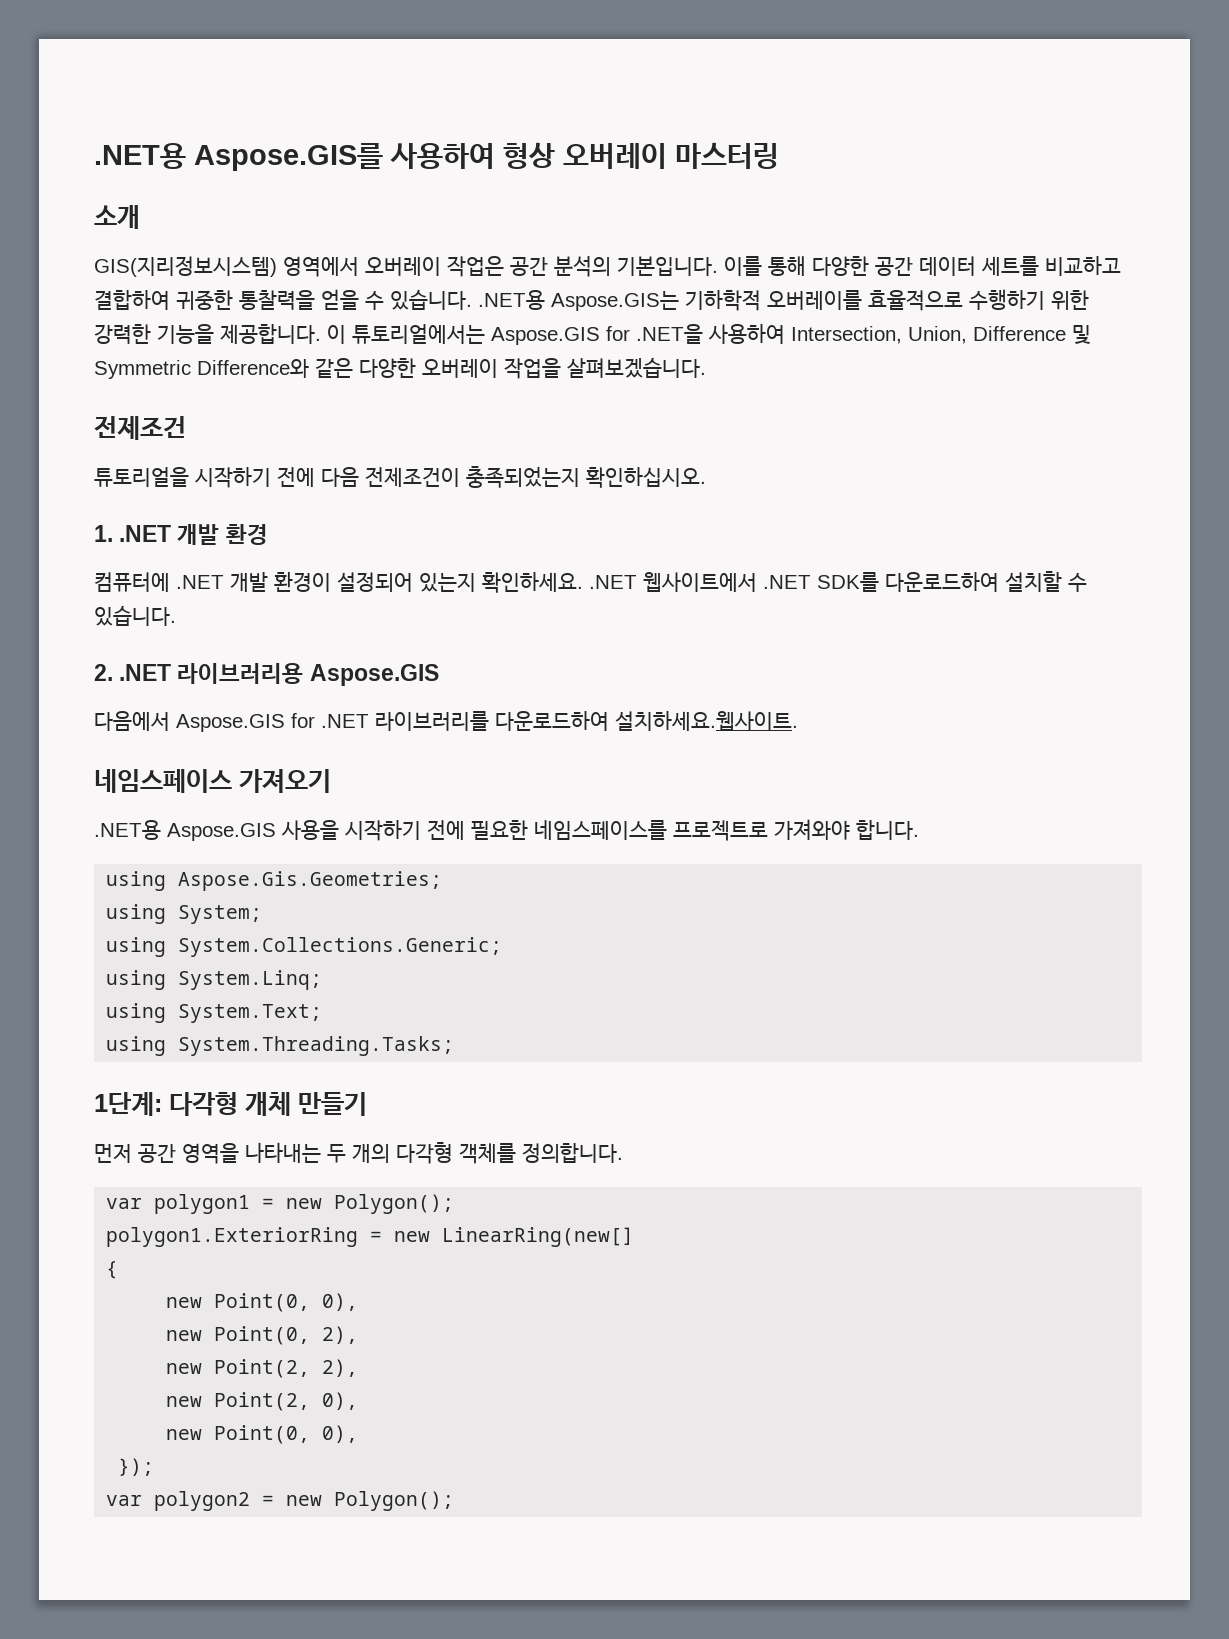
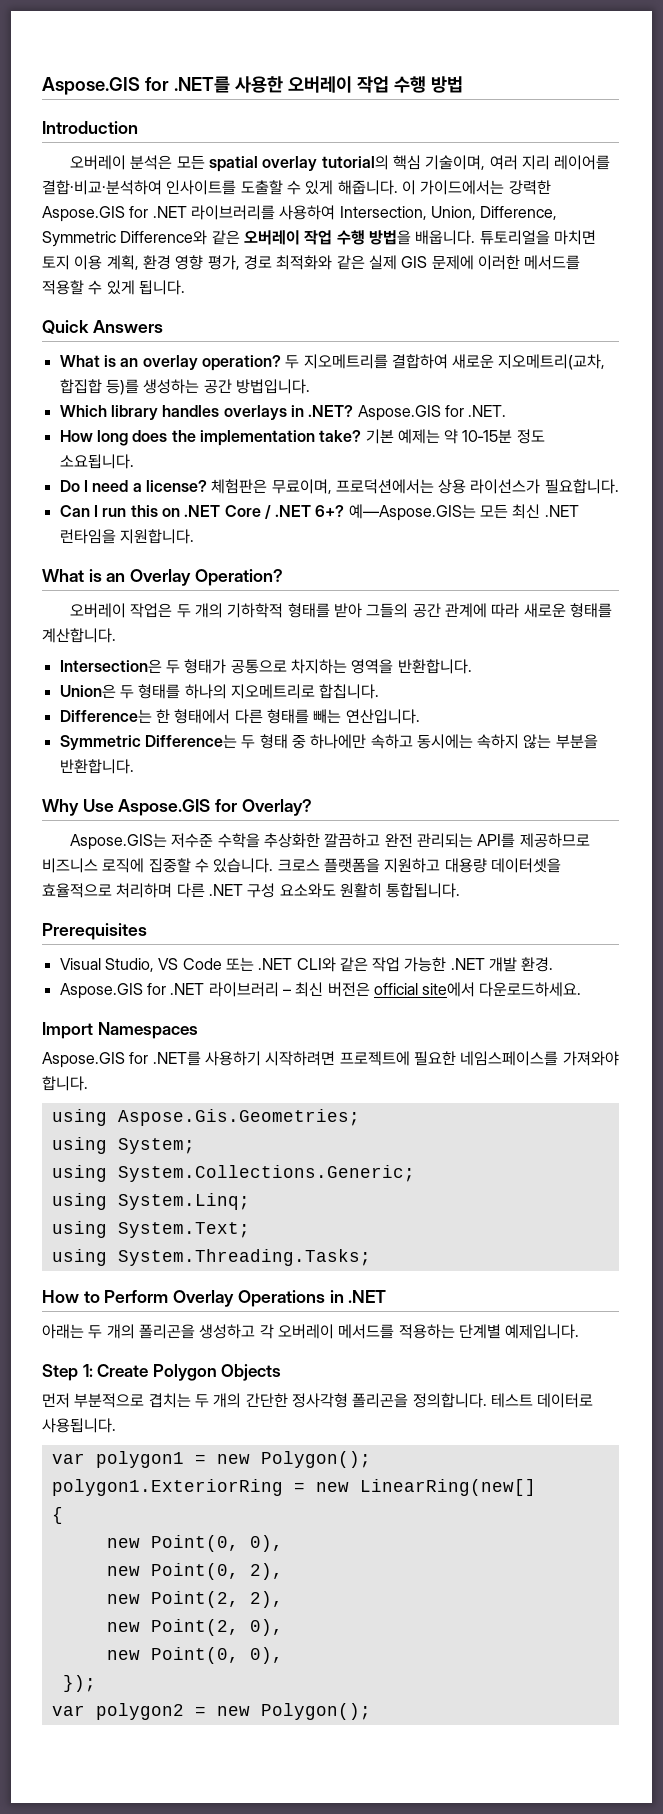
[94,142,779,171] [94,205,140,229] [94,256,1121,277] [94,289,1089,311] [94,323,1091,345] [94,357,706,379] [94,416,186,440] [94,466,706,488] [94,524,268,545] [94,571,1087,593] [94,605,176,626] [94,663,439,686] [94,711,798,732] [94,769,331,793] [94,820,465,841] .NET용 Aspose.GIS를 사용하여 형상 오버레이 마스터링 // 소개 // GIS(지리정보시스템) 영역에서 오버레이 작업은 공간 분석의 기본입니다. 이를 통해 다양한 공간 데이터 세트를 비교하고 결합하여 귀중한 통찰력을 얻을 수 있습니다. .NET용 Aspose.GIS는 기하학적 오버레이를 효율적으로 수행하기 위한 강력한 기능을 제공합니다. 이 튜토리얼에서는 Aspose.GIS for .NET을 사용하여 Intersection, Union, Difference 및 Symmetric Difference와 같은 다양한 오버레이 작업을 살펴보겠습니다. // 전제조건 // 튜토리얼을 시작하기 전에 다음 전제조건이 충족되었는지 확인하십시오. // 1. .NET 개발 환경 // 컴퓨터에 .NET 개발 환경이 설정되어 있는지 확인하세요. .NET 웹사이트에서 .NET SDK를 다운로드하여 설치할 수 있습니다. // 2. .NET 라이브러리용 Aspose.GIS // 다음에서 Aspose.GIS for .NET 라이브러리를 다운로드하여 설치하세요.웹사이트. // 네임스페이스 가져오기 // .NET용 Aspose.GIS 사용을 시작하기 전에 -> [42,76,463,95] [42,121,138,134] [70,155,611,172] [42,180,551,195] [42,205,558,222] [42,230,596,247] [42,255,581,270] [42,280,185,295] [42,320,163,334] [59,354,606,371] [59,379,310,395] [59,405,507,421] [59,429,545,446] [59,454,134,469] [59,479,619,494] [59,504,579,521] [59,529,194,544] [42,569,283,586] [70,603,612,618] [42,628,116,643] [59,659,472,674] [59,684,380,699] [59,709,420,724] [59,734,598,750] [59,759,134,774] [42,799,312,816] [70,833,590,850] [42,858,561,873] [42,883,461,898] [42,923,147,940] [59,957,554,972] [59,982,582,999] [42,1022,198,1039] [42,1051,410,1068] Aspose.GIS for .NET를 사용한 오버레이 작업 수행 방법 // Introduction // 오버레이 분석은 모든 spatial overlay tutorial의 핵심 기술이며, 여러 지리 레이어를 결합·비교·분석하여 인사이트를 도출할 수 있게 해줍니다. 이 가이드에서는 강력한 Aspose.GIS for .NET 라이브러리를 사용하여 Intersection, Union, Difference, Symmetric Difference와 같은 오버레이 작업 수행 방법을 배웁니다. 튜토리얼을 마치면 토지 이용 계획, 환경 영향 평가, 경로 최적화와 같은 실제 GIS 문제에 이러한 메서드를 적용할 수 있게 됩니다. // Quick Answers // What is an overlay operation? 두 지오메트리를 결합하여 새로운 지오메트리(교차, 합집합 등)를 생성하는 공간 방법입니다. // Which library handles overlays in .NET? Aspose.GIS for .NET. // How long does the implementation take? 기본 예제는 약 10‑15분 정도 소요됩니다. // Do I need a license? 체험판은 무료이며, 프로덕션에서는 상용 라이선스가 필요합니다. // Can I run this on .NET Core / .NET 6+? 예—Aspose.GIS는 모든 최신 .NET 런타임을 지원합니다. // What is an Overlay Operation? // 오버레이 작업은 두 개의 기하학적 형태를 받아 그들의 공간 관계에 따라 새로운 형태를 계산합니다. // Intersection은 두 형태가 공통으로 차지하는 영역을 반환합니다. // Union은 두 형태를 하나의 지오메트리로 합칩니다. // Difference는 한 형태에서 다른 형태를 빼는 연산입니다. // Symmetric Difference는 두 형태 중 하나에만 속하고 동시에는 속하지 않는 부분을 반환합니다. // Why Use Aspose.GIS for Overlay? // Aspose.GIS는 저수준 수학을 추상화한 깔끔하고 완전 관리되는 API를 제공하므로 비즈니스 로직에 집중할 수 있습니다. 크로스 플랫폼을 지원하고 대용량 데이터셋을 효율적으로 처리하며 다른 .NET 구성 요소와도 원활히 통합됩니다. // Prerequisites // Visual Studio, VS Code 또는 .NET CLI와 같은 작업 가능한 .NET 개발 환경. // Aspose.GIS for .NET 라이브러리 – 최신 버전은 official site에서 다운로드하세요. // Import Namespaces // Aspose.GIS for .NET를 사용하기 시작하려면 프로젝트에
[673,820,768,841] 프로젝트로 -> (559, 1058) none
[94,1092,367,1116] [94,1142,623,1164] 1단계: 다각형 개체 만들기 // 먼저 공간 영역을 나타내는 두 개의 다각형 객체를 정의합니다. -> [42,1290,387,1307] [42,1324,580,1339] [42,1364,282,1381] [42,1393,594,1408] [42,1418,116,1433] How to Perform Overlay Operations in .NET // 아래는 두 개의 폴리곤을 생성하고 각 오버레이 메서드를 적용하는 단계별 예제입니다. // Step 1: Create Polygon Objects // 먼저 부분적으로 겹치는 두 개의 간단한 정사각형 폴리곤을 정의합니다. 테스트 데이터로 사용됩니다.

